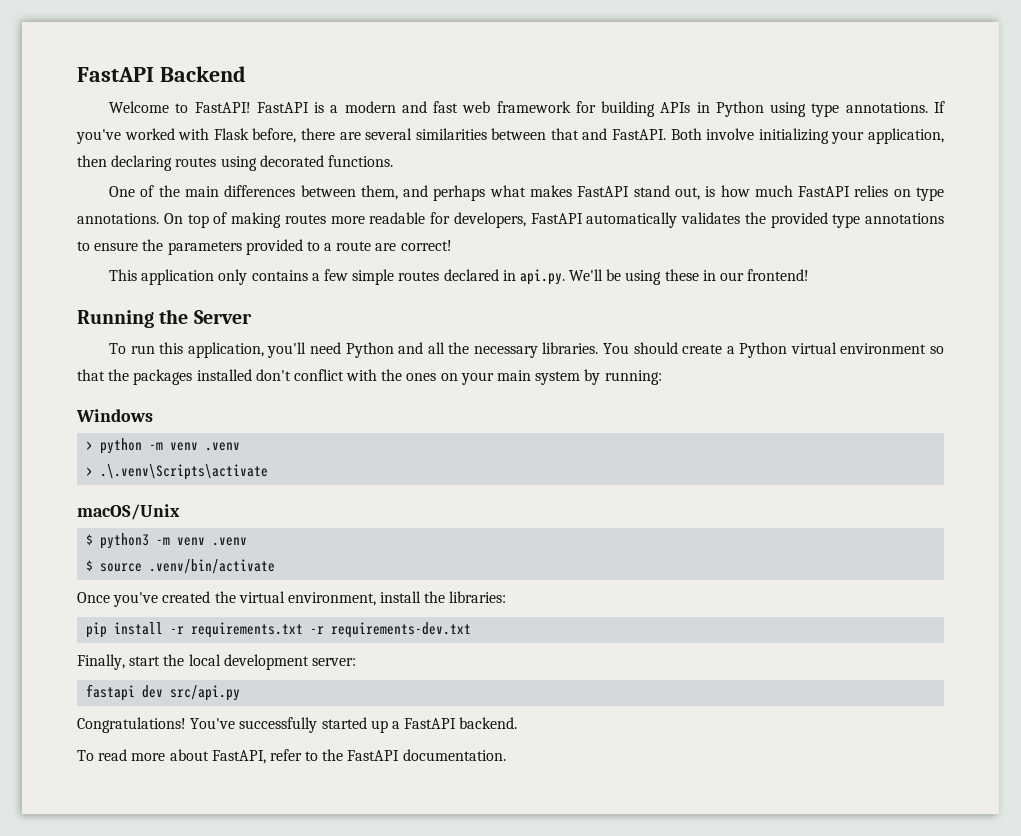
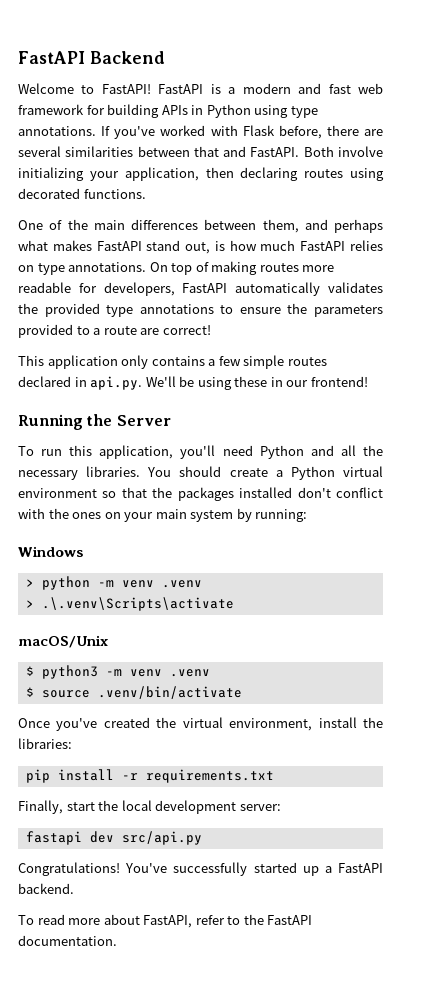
[310,622,472,638] -r requirements-dev.txt -> (274, 776) none

